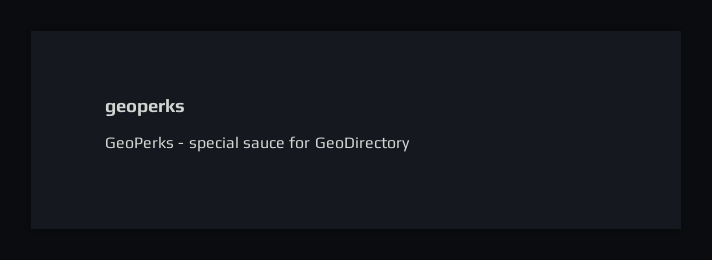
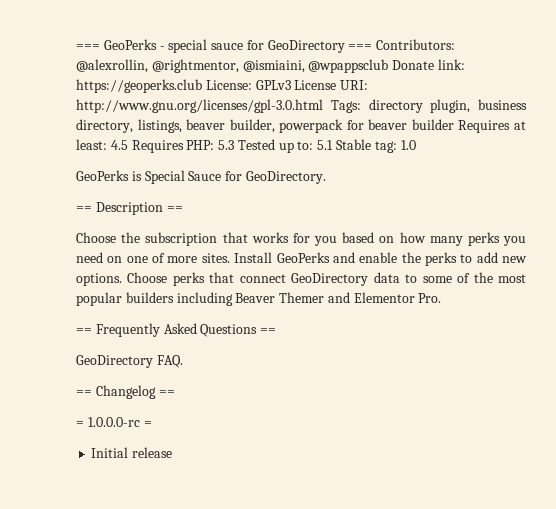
[105,99,185,117] geoperks // -> [76,44,100,50] ===
(410, 144) none -> [348,39,456,50] [76,59,465,73] [76,79,369,93] [76,99,527,113] [76,119,526,133] [76,139,416,153] [76,170,326,184] [76,202,183,215] [76,232,526,246] [76,252,527,266] [76,272,526,286] [76,292,442,306] [76,323,277,337] [76,355,183,368] [76,385,175,399] [76,417,152,427] [91,447,173,458] === Contributors: @alexrollin, @rightmentor, @ismiaini, @wpappsclub Donate link: https://geoperks.club License: GPLv3 License URI: http://www.gnu.org/licenses/gpl-3.0.html Tags: directory plugin, business directory, listings, beaver builder, powerpack for beaver builder Requires at least: 4.5 Requires PHP: 5.3 Tested up to: 5.1 Stable tag: 1.0 // GeoPerks is Special Sauce for GeoDirectory. // == Description == // Choose the subscription that works for you based on how many perks you need on one of more sites. Install GeoPerks and enable the perks to add new options. Choose perks that connect GeoDirectory data to some of the most popular builders including Beaver Themer and Elementor Pro. // == Frequently Asked Questions == // GeoDirectory FAQ. // == Changelog == // = 1.0.0.0-rc = // Initial release

